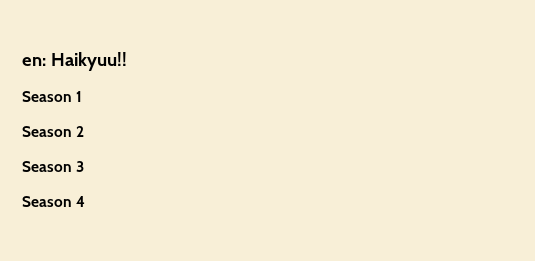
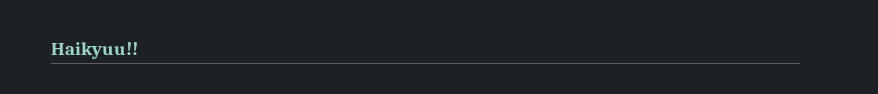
[22,57,46,66] en: -> (51, 50) none
[22,91,83,102] [22,126,85,137] [22,161,85,172] [22,196,86,207] // Season 1 // Season 2 // Season 3 // Season 4 -> (138, 50) none

